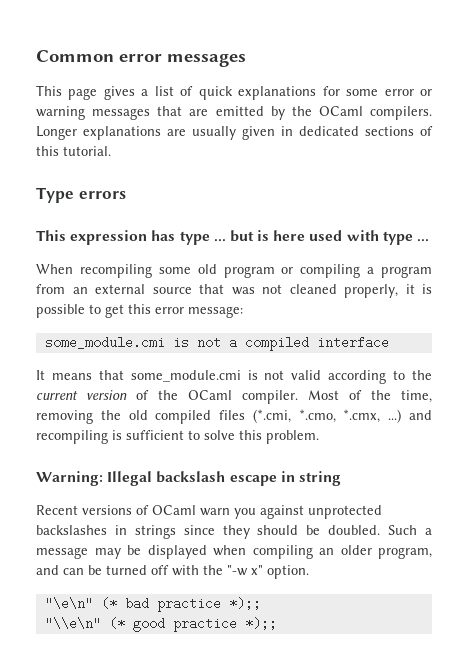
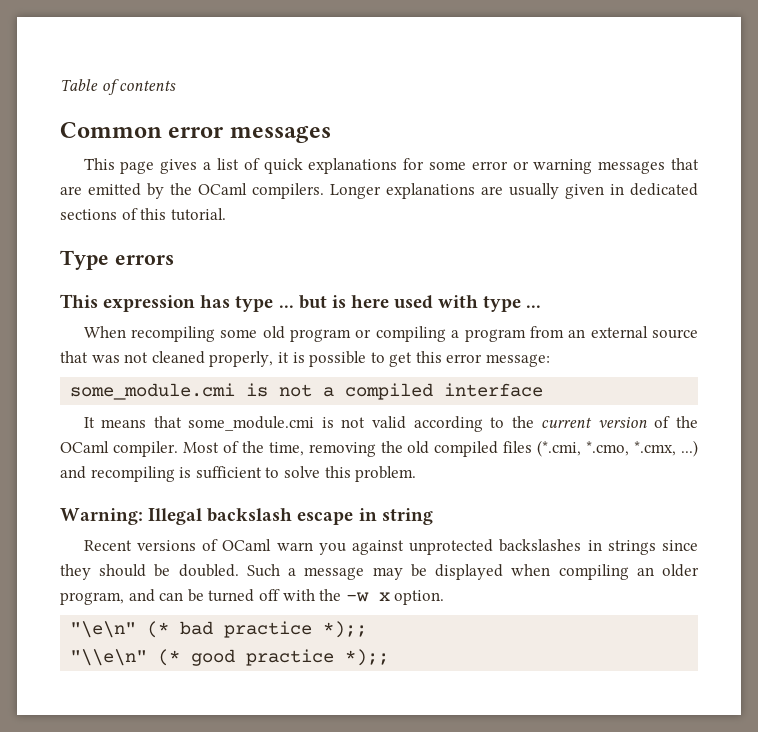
(36, 56) none -> [60,79,177,95] Table of contents //
[227,565,263,576] "-w x" -> [345,592,390,602] -w x

